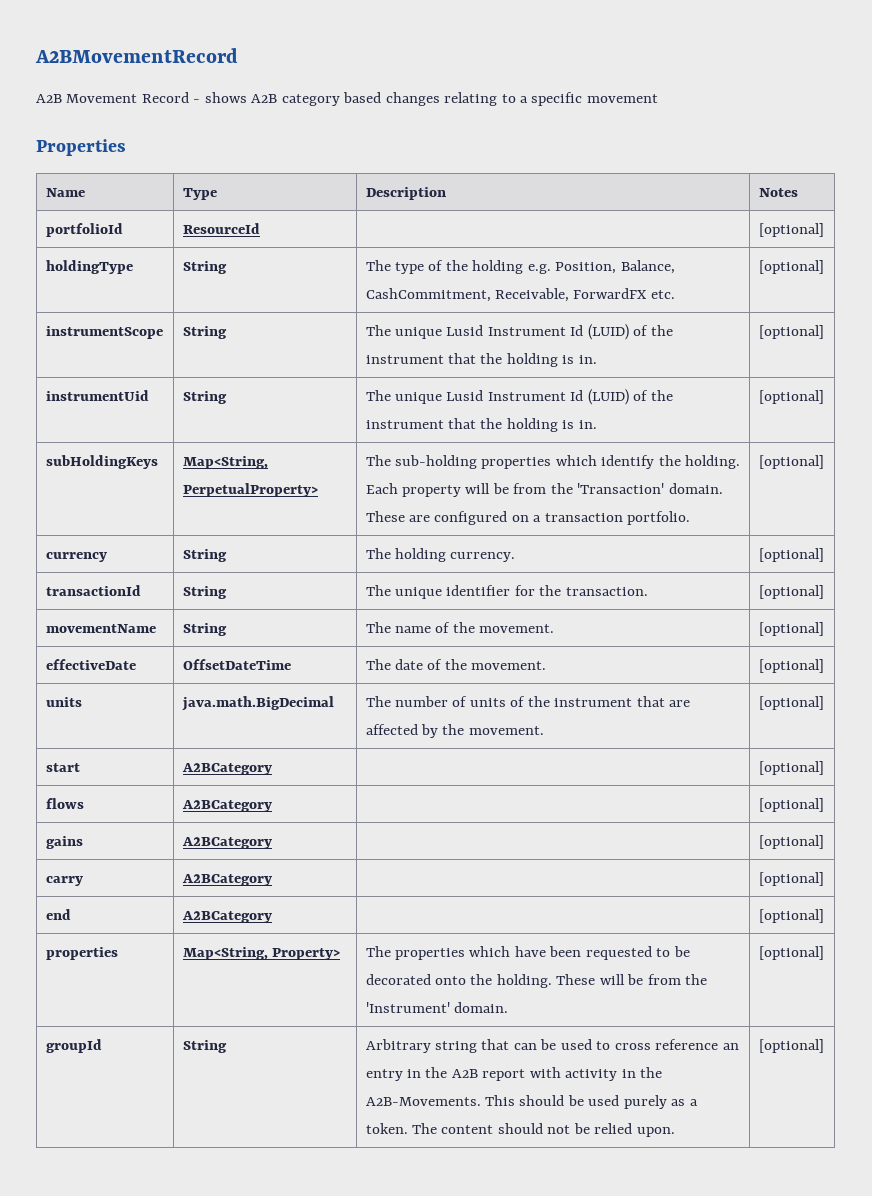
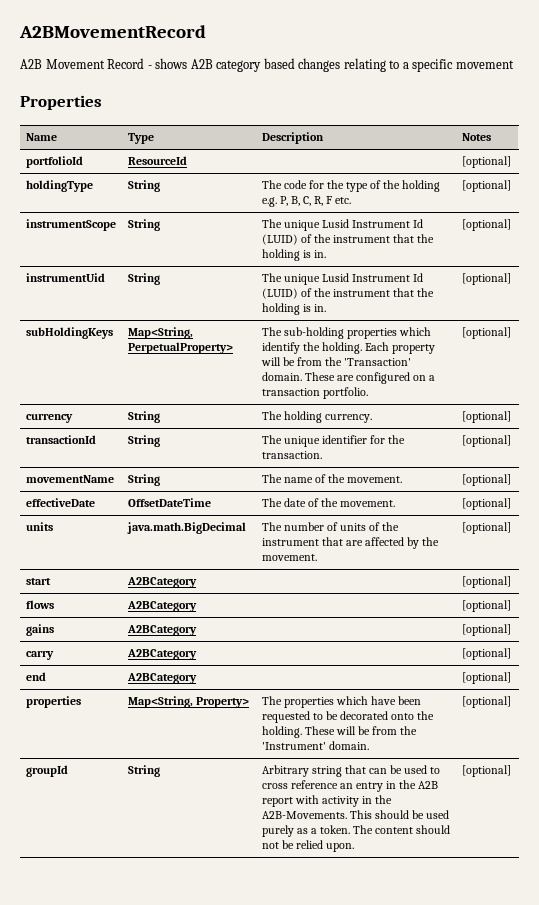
(391, 265) none -> [283,180,344,189] code for the
[555,260,675,274] [365,288,648,302] Position, Balance, CashCommitment, Receivable, ForwardFX -> [279,196,333,206] P, B, C, R, F

